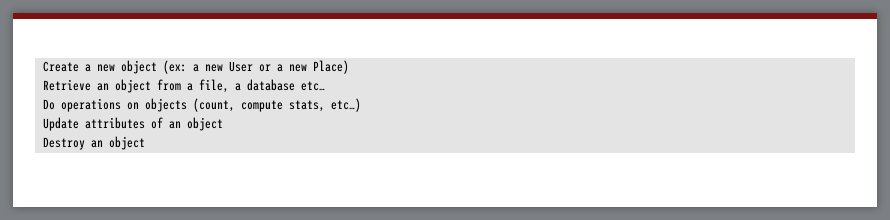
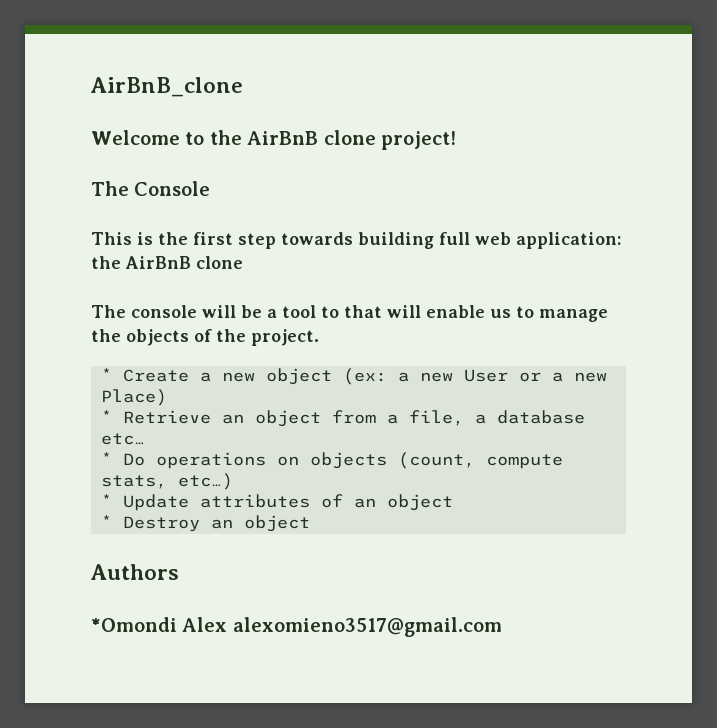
(43, 66) none -> [90,77,243,97] [91,130,456,150] [91,181,211,196] [91,232,621,249] [91,256,243,269] [91,305,608,322] [91,329,319,346] [100,368,112,381] AirBnB_clone // Welcome to the AirBnB clone project! // The Console // This is the first step towards building full web application: the AirBnB clone // The console will be a tool to that will enable us to manage the objects of the project. // *
(350, 67) none -> [100,410,112,423] *
(326, 86) none -> [100,452,112,465] *
(362, 105) none -> [100,494,112,507] *
(224, 124) none -> [100,515,112,528] *
(146, 143) none -> [90,564,179,580] [91,617,502,637] // Authors // *Omondi Alex alexomieno3517@gmail.com

